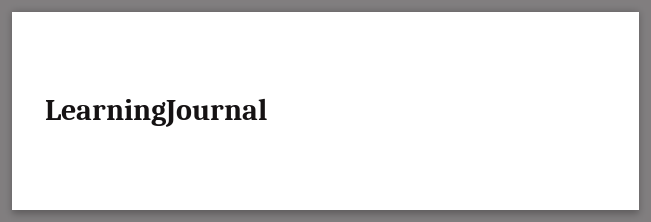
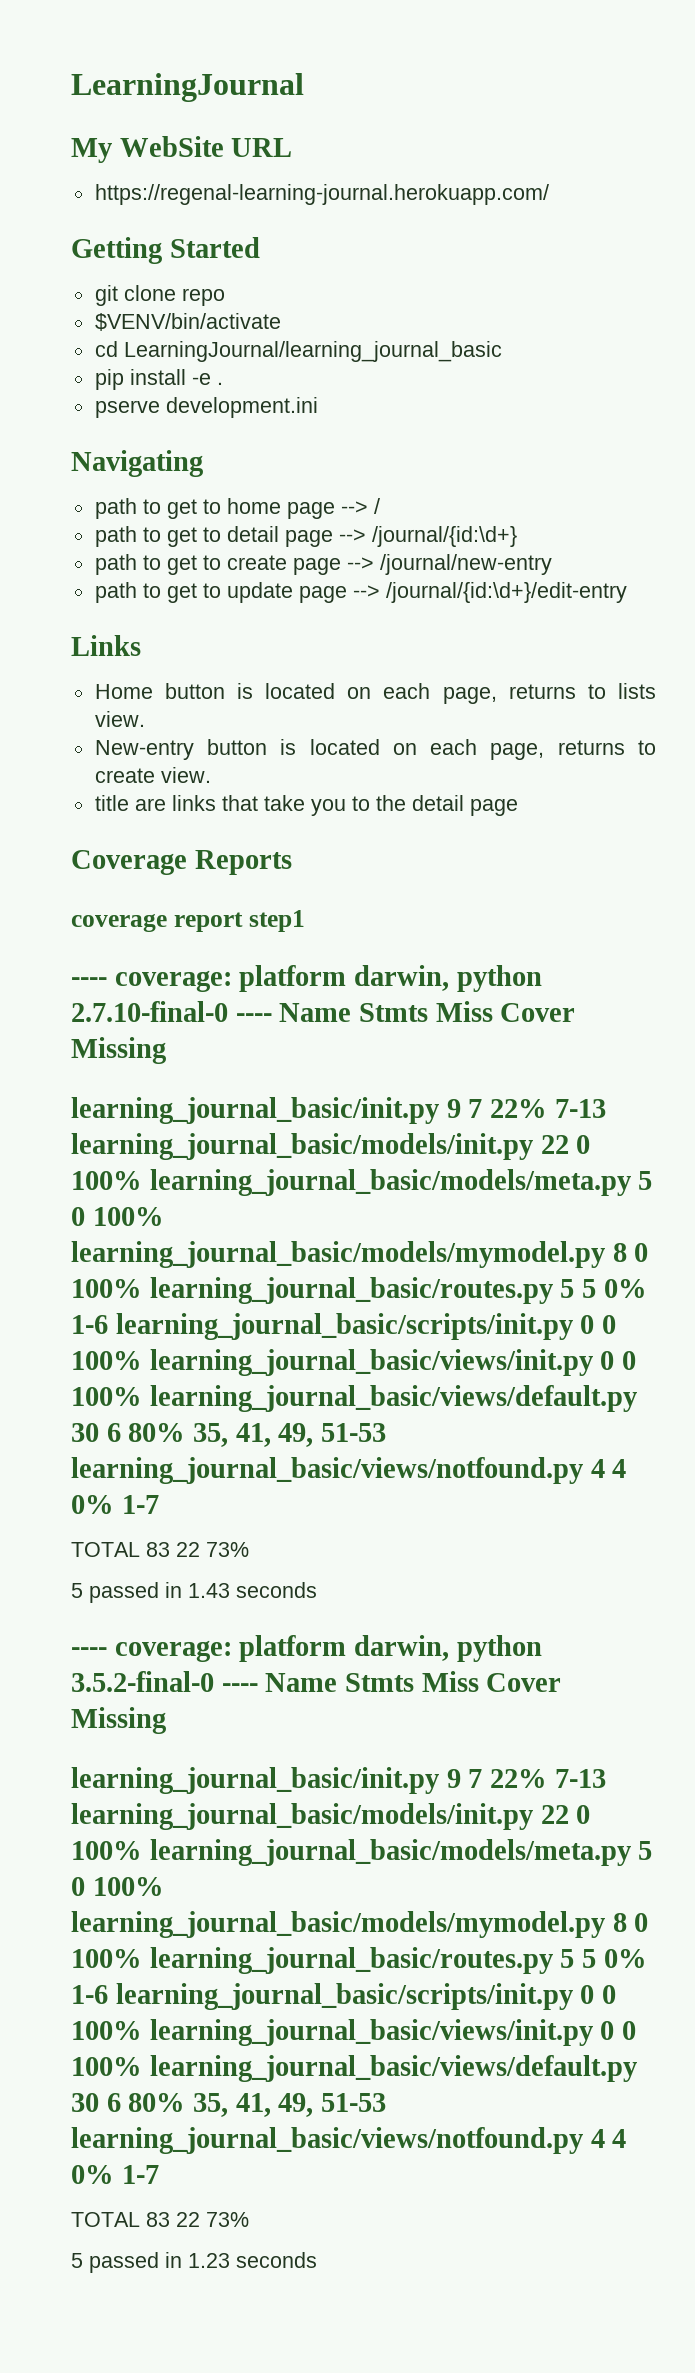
(267, 112) none -> [71,136,293,163] [94,184,549,205] [71,237,260,264] [94,285,225,306] [94,313,281,331] [94,341,502,362] [94,369,223,390] [94,397,318,418] [71,450,203,477] [94,498,380,519] [94,526,517,547] [94,554,552,575] [94,582,627,603] [71,635,141,656] [94,683,656,704] [94,711,145,727] [94,739,656,760] [94,767,211,783] [94,795,518,816] [71,850,292,875] [71,910,305,932] [71,965,542,992] [71,1001,576,1022] [71,1037,166,1064] [71,1097,606,1124] [71,1133,591,1160] [71,1169,653,1196] [71,1207,164,1226] [71,1241,649,1268] [71,1277,647,1304] [71,1313,617,1340] [71,1349,637,1376] [71,1385,637,1412] [71,1423,387,1447] [71,1457,627,1484] [71,1495,159,1514] [71,1542,249,1557] [71,1582,317,1603] [71,1635,542,1662] [71,1671,562,1692] [71,1707,166,1734] [71,1767,606,1794] [71,1803,591,1830] [71,1839,653,1866] [71,1877,164,1896] [71,1911,649,1938] [71,1947,647,1974] [71,1983,617,2010] [71,2019,637,2046] [71,2055,637,2082] [71,2093,387,2117] [71,2127,627,2154] [71,2165,159,2184] [71,2212,249,2227] [71,2252,317,2273] // My WebSite URL // https://regenal-learning-journal.herokuapp.com/ // Getting Started // git clone repo // $VENV/bin/activate // cd LearningJournal/learning_journal_basic // pip install -e . // pserve development.ini // Navigating // path to get to home page --> / // path to get to detail page --> /journal/{id:\d+} // path to get to create page --> /journal/new-entry // path to get to update page --> /journal/{id:\d+}/edit-entry // Links // Home button is located on each page, returns to lists view. // New-entry button is located on each page, returns to create view. // title are links that take you to the detail page // Coverage Reports // coverage report step1 // ---- coverage: platform darwin, python 2.7.10-final-0 ---- Name Stmts Miss Cover Missing // learning_journal_basic/init.py 9 7 22% 7-13 learning_journal_basic/models/init.py 22 0 100% learning_journal_basic/models/meta.py 5 0 100% learning_journal_basic/models/mymodel.py 8 0 100% learning_journal_basic/routes.py 5 5 0% 1-6 learning_journal_basic/scripts/init.py 0 0 100% learning_journal_basic/views/init.py 0 0 100% learning_journal_basic/views/default.py 30 6 80% 35, 41, 49, 51-53 learning_journal_basic/views/notfound.py 4 4 0% 1-7 // TOTAL 83 22 73% // 5 passed in 1.43 seconds // ---- coverage: platform darwin, python 3.5.2-final-0 ---- Name Stmts Miss Cover Missing // learning_journal_basic/init.py 9 7 22% 7-13 learning_journal_basic/models/init.py 22 0 100% learning_journal_basic/models/meta.py 5 0 100% learning_journal_basic/models/mymodel.py 8 0 100% learning_journal_basic/routes.py 5 5 0% 1-6 learning_journal_basic/scripts/init.py 0 0 100% learning_journal_basic/views/init.py 0 0 100% learning_journal_basic/views/default.py 30 6 80% 35, 41, 49, 51-53 learning_journal_basic/views/notfound.py 4 4 0% 1-7 // TOTAL 83 22 73% // 5 passed in 1.23 seconds

